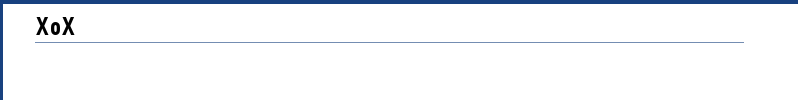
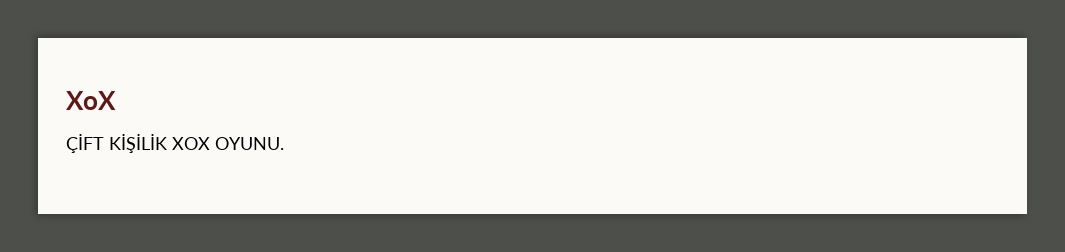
(75, 26) none -> [66,134,284,153] // ÇİFT KİŞİLİK XOX OYUNU.

